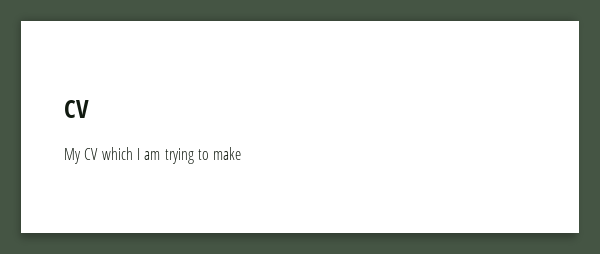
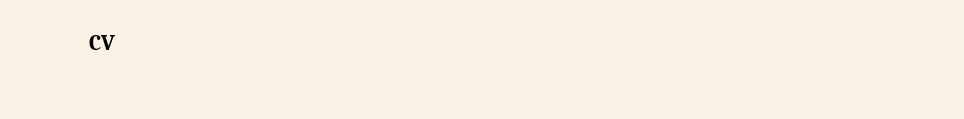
[64,100,89,118] [64,147,242,164] CV // My CV which I am trying to make -> [89,35,115,50] CV

